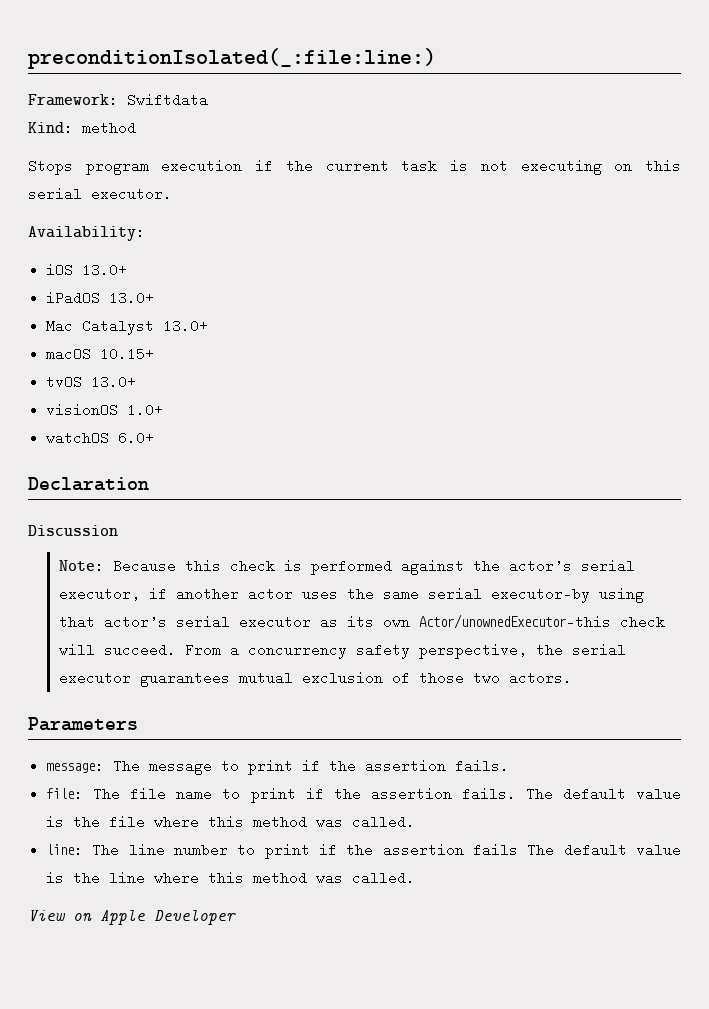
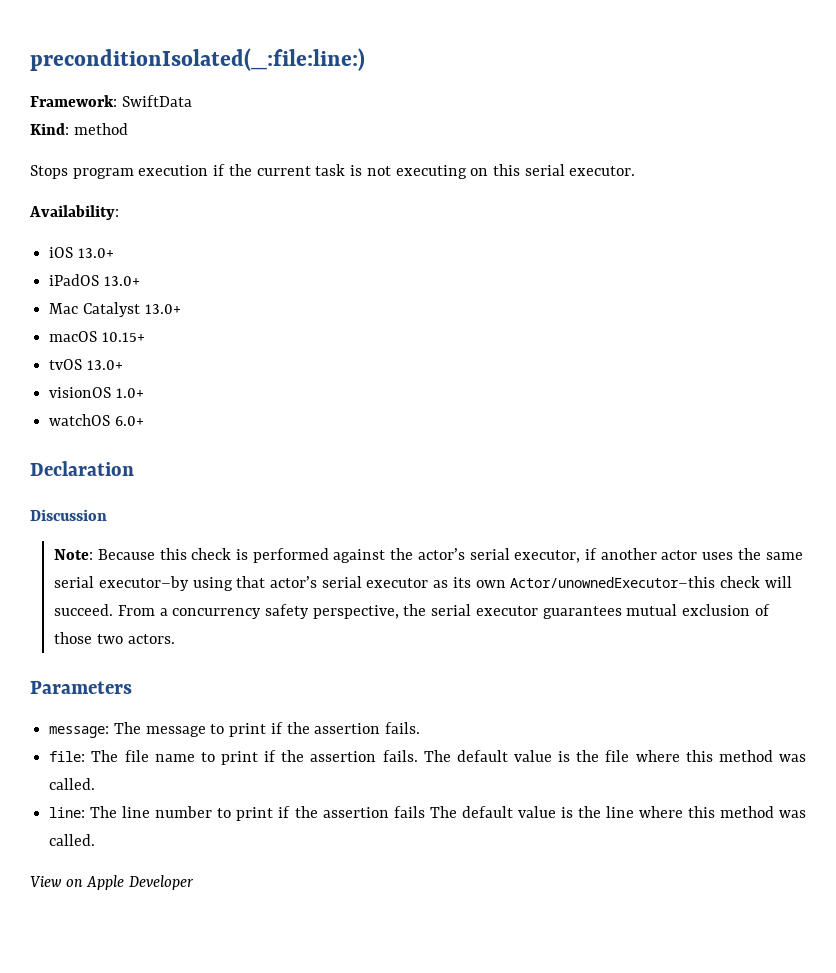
[127,93,208,107] Swiftdata -> [121,95,192,107] SwiftData

